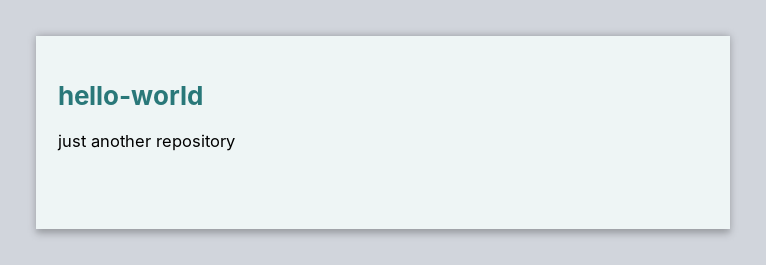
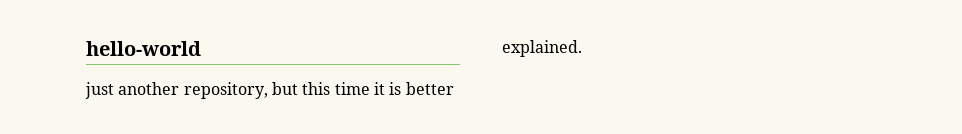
[156,134,235,151] repository -> [183,82,454,99] [502,40,582,57] repository, but this time it is better explained.

